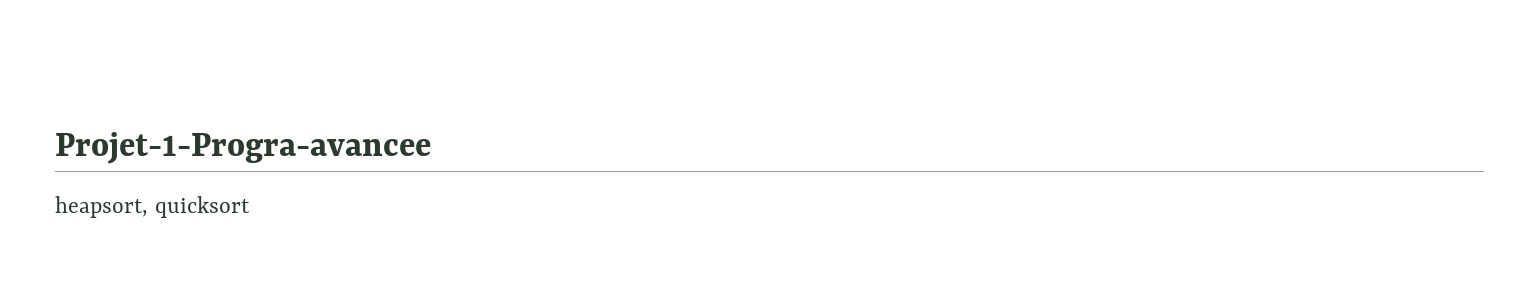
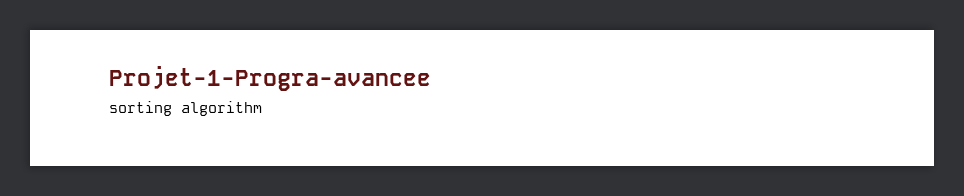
[55,196,250,218] heapsort, quicksort -> [109,101,262,116] sorting algorithm

